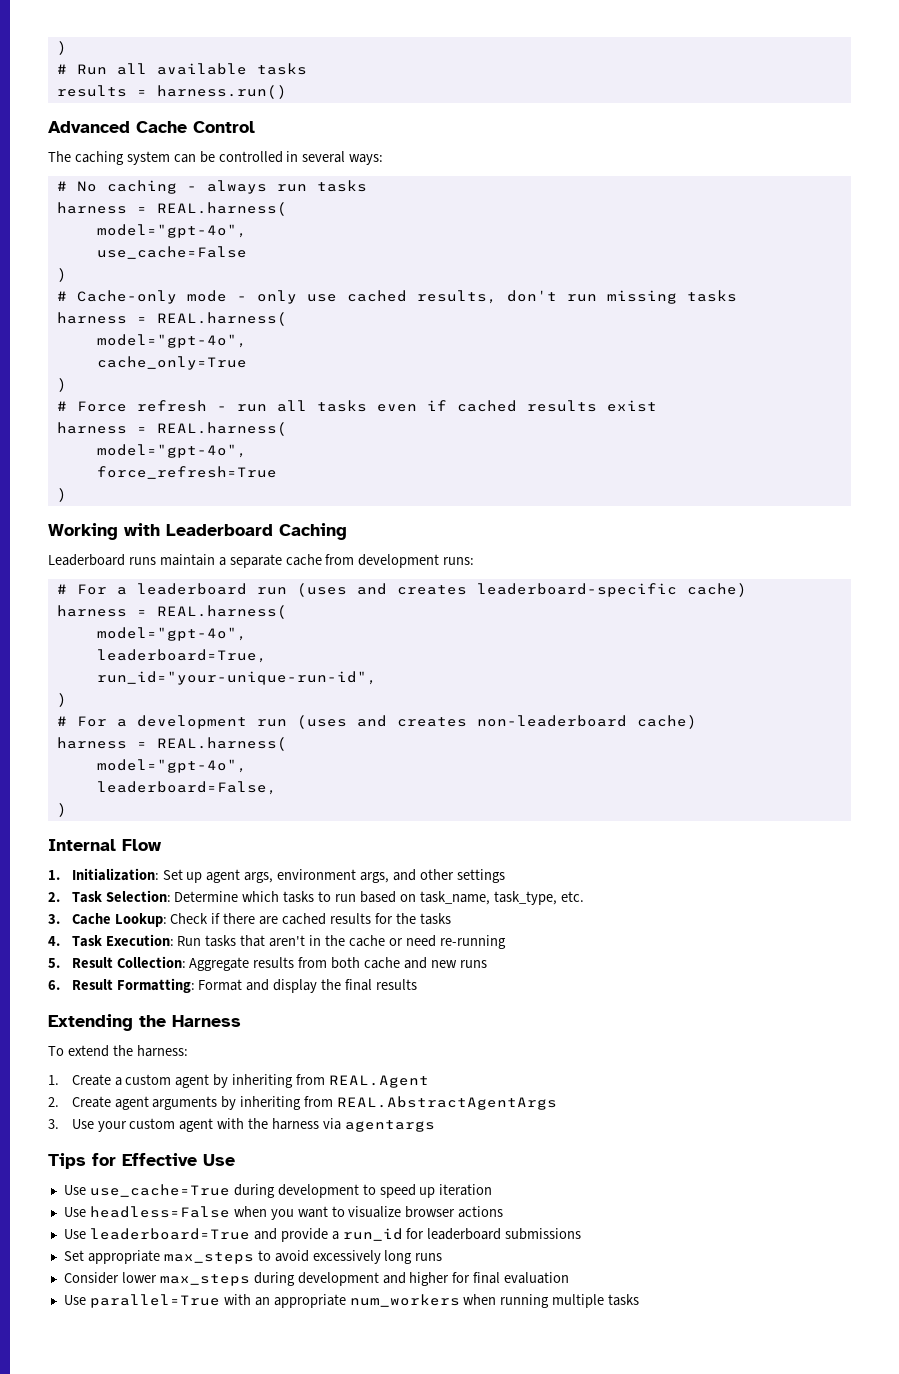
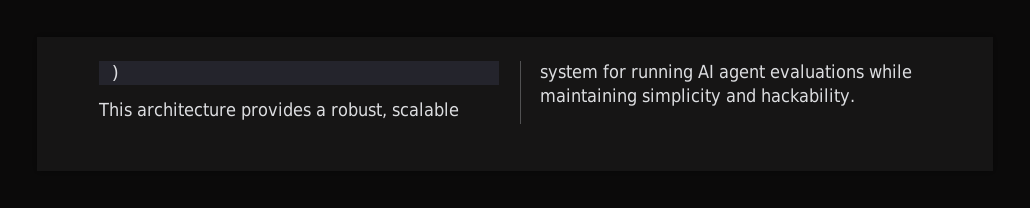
[56,41,67,55] [56,63,307,75] [56,85,287,99] [48,121,255,133] [48,151,384,165] [56,180,367,194] [56,202,287,216] [96,224,247,238] [96,246,247,259] [56,268,67,282] [56,290,737,304] [56,312,287,326] [96,334,247,348] [96,356,247,370] [56,378,67,392] [56,400,657,412] [56,422,287,436] [96,444,247,458] [96,466,277,479] [56,488,67,502] [48,523,347,540] [48,554,475,568] [56,583,747,597] [56,605,287,619] [96,627,247,641] [96,649,267,663] [96,671,377,685] [56,693,67,707] [56,715,697,729] [56,737,287,751] [96,759,247,773] [96,781,277,795] [56,803,67,817] [48,839,162,851] [48,868,505,883] [48,890,584,905] [48,913,451,927] [48,934,506,949] [48,956,487,971] [48,978,417,993] [48,1014,241,1031] [48,1045,188,1057] [48,1074,429,1088] [48,1096,558,1110] [48,1118,435,1132] [48,1153,235,1169] [63,1184,493,1198] [63,1206,504,1220] [63,1228,582,1242] [63,1250,443,1264] [63,1272,570,1286] [63,1294,640,1308] ) // # Run all available tasks // results = harness.run() // Advanced Cache Control // The caching system can be controlled in several ways: // # No caching - always run tasks // harness = REAL.harness( // model="gpt-4o", // use_cache=False // ) // # Cache-only mode - only use cached results, don't run missing tasks // harness = REAL.harness( // model="gpt-4o", // cache_only=True // ) // # Force refresh - run all tasks even if cached results exist // harness = REAL.harness( // model="gpt-4o", // force_refresh=True // ) // Working with Leaderboard Caching // Leaderboard runs maintain a separate cache from development runs: // # For a leaderboard run (uses and creates leaderboard-specific cache) // harness = REAL.harness( // model="gpt-4o", // leaderboard=True, // run_id="your-unique-run-id", // ) // # For a development run (uses and creates non-leaderboard cache) // harness = REAL.harness( // model="gpt-4o", // leaderboard=False, // ) // Internal Flow // 1. Initialization: Set up agent args, environment args, and other settings // 2. Task Selection: Determine which tasks to run based on task_name, task_type, etc. // 3. Cache Lookup: Check if there are cached results for the tasks // 4. Task Execution: Run tasks that aren't in the cache or need re-running // 5. Result Collection: Aggregate results from both cache and new runs // 6. Result Formatting: Format and display the final results // Extending the Harness // To extend the harness: // 1. Create a custom agent by inheriting from REAL.Agent // 2. Create agent arguments by inheriting from REAL.AbstractAgentArgs // 3. Use your custom agent with the harness via agentargs // Tips for Effective Use // Use use_cache=True during development to speed up iteration // Use headless=False when you want to visualize browser actions // Use leaderboard=True and provide a run_id for leaderboard submissions // Set appropriate max_steps to avoid excessively long runs // Consider lower max_steps during development and higher for final evaluation // Use parallel=True with an appropriate num_workers when running multiple tasks -> [109,65,121,81] [98,102,459,120] [540,64,912,82] [540,88,855,106] ) // This architecture provides a robust, scalable system for running AI agent evaluations while maintaining simplicity and hackability.

